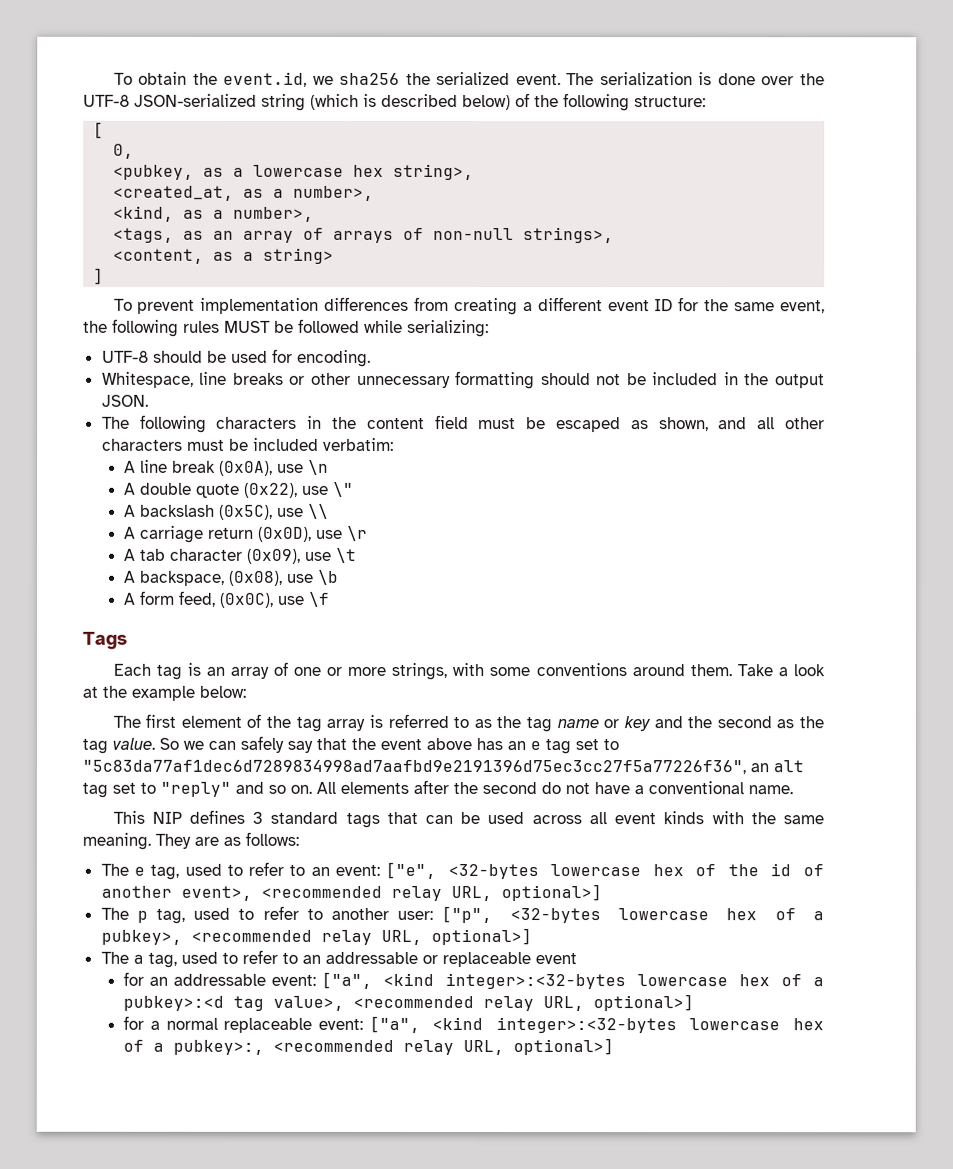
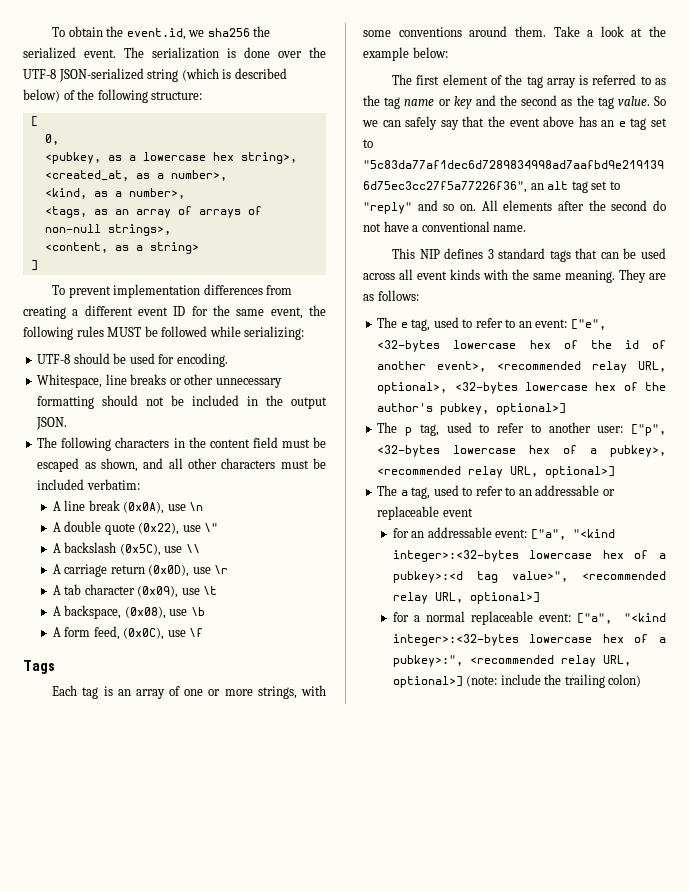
(492, 893) none -> [377,382,666,394] [377,403,490,415] optional>, <32-bytes lowercase hex of the author's pubkey,
[383,972,435,986] <kind -> [572,529,615,538] "<kind
[273,995,345,1011] value>, -> [511,571,568,582] value>",
[432,1016,824,1034] [123,1038,615,1056] <kind integer>:<32-bytes lowercase hex of a pubkey>:, <recommended relay URL, optional>] -> [624,613,666,622] [392,634,666,646] [392,655,631,667] [392,674,642,688] "<kind integer>:<32-bytes lowercase hex of a pubkey>:", <recommended relay URL, optional>] (note: include the trailing colon)

